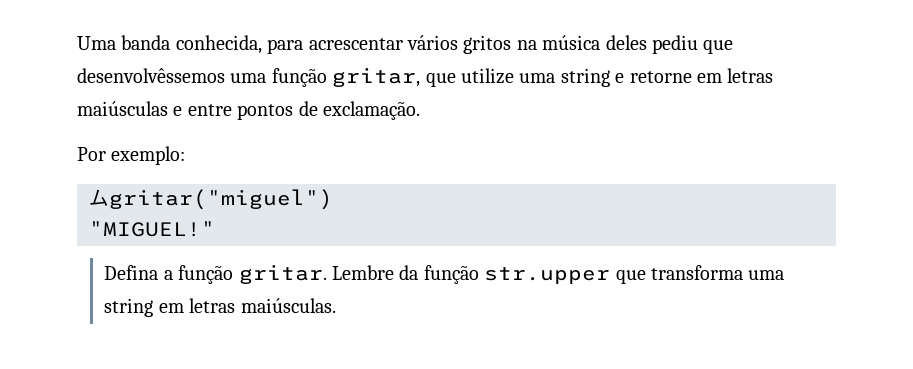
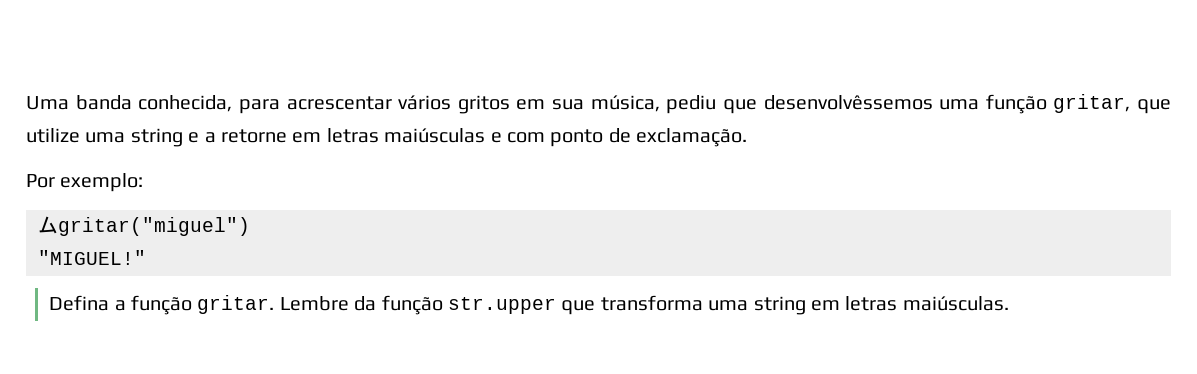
[516,35,647,50] na música deles -> [516,95,660,112] em sua música,
(625, 78) none -> [204,132,216,143] a
[187,104,294,120] entre pontos -> [506,129,604,147] com ponto

